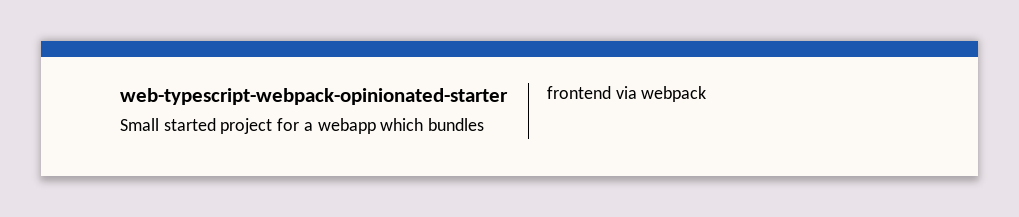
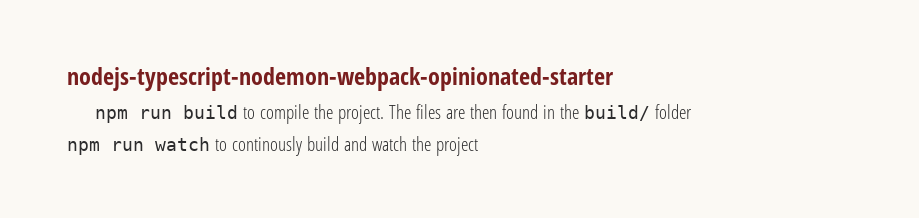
[120,88,508,105] [120,118,485,134] [547,86,707,102] web-typescript-webpack-opinionated-starter // Small started project for a webapp which bundles frontend via webpack -> [67,67,614,91] [94,104,692,124] [67,136,478,156] nodejs-typescript-nodemon-webpack-opinionated-starter // npm run build to compile the project. The files are then found in the build/ folder // npm run watch to continously build and watch the project

